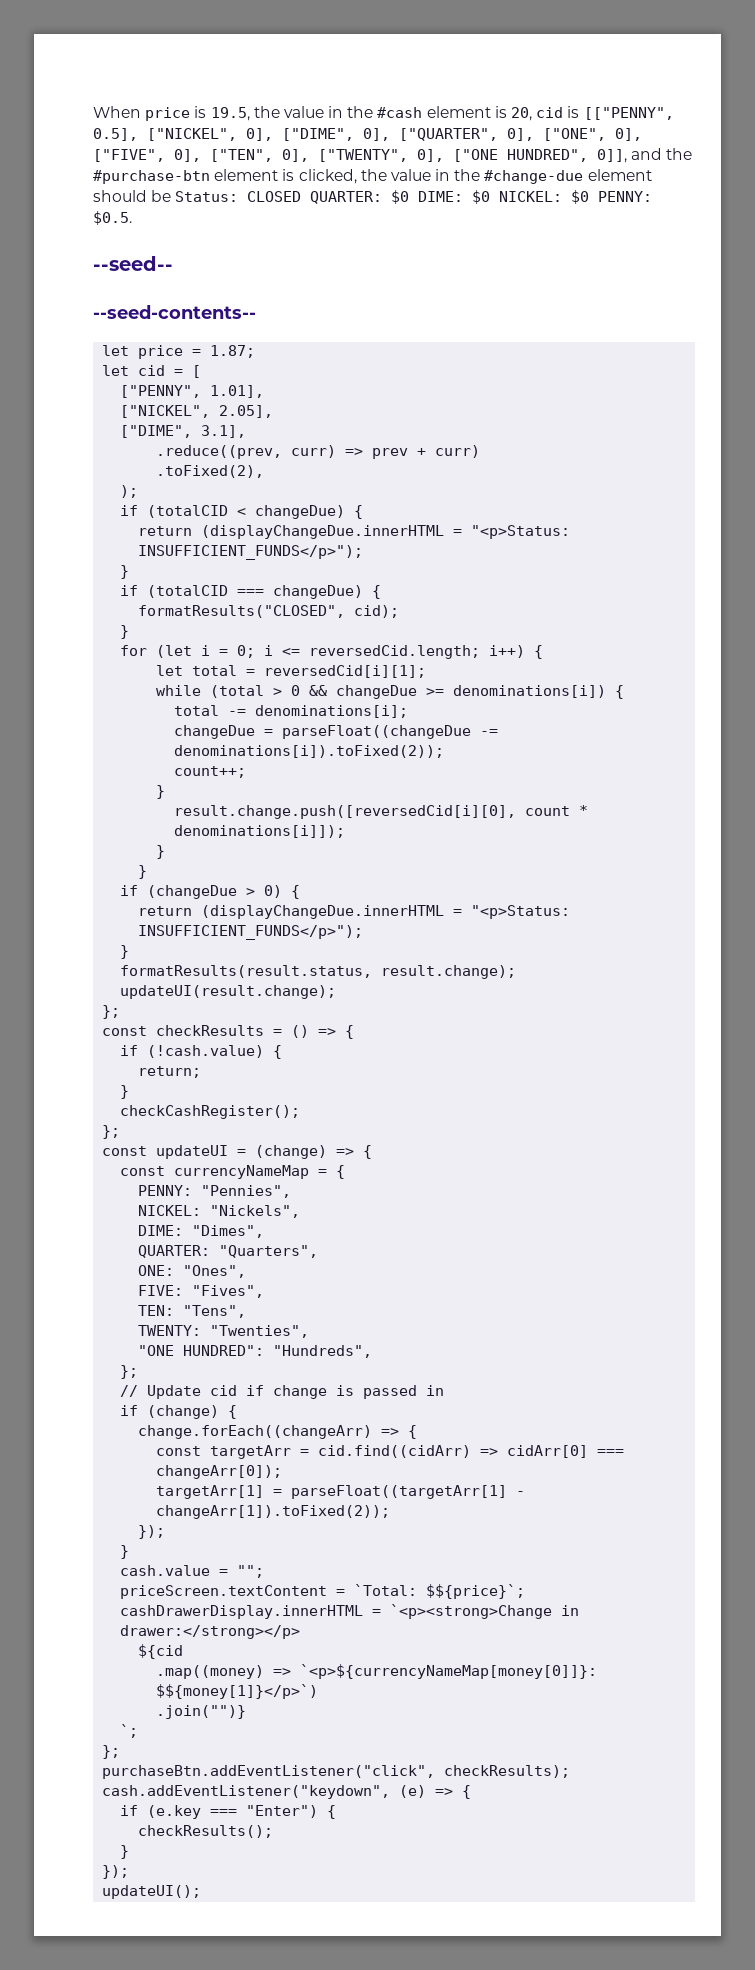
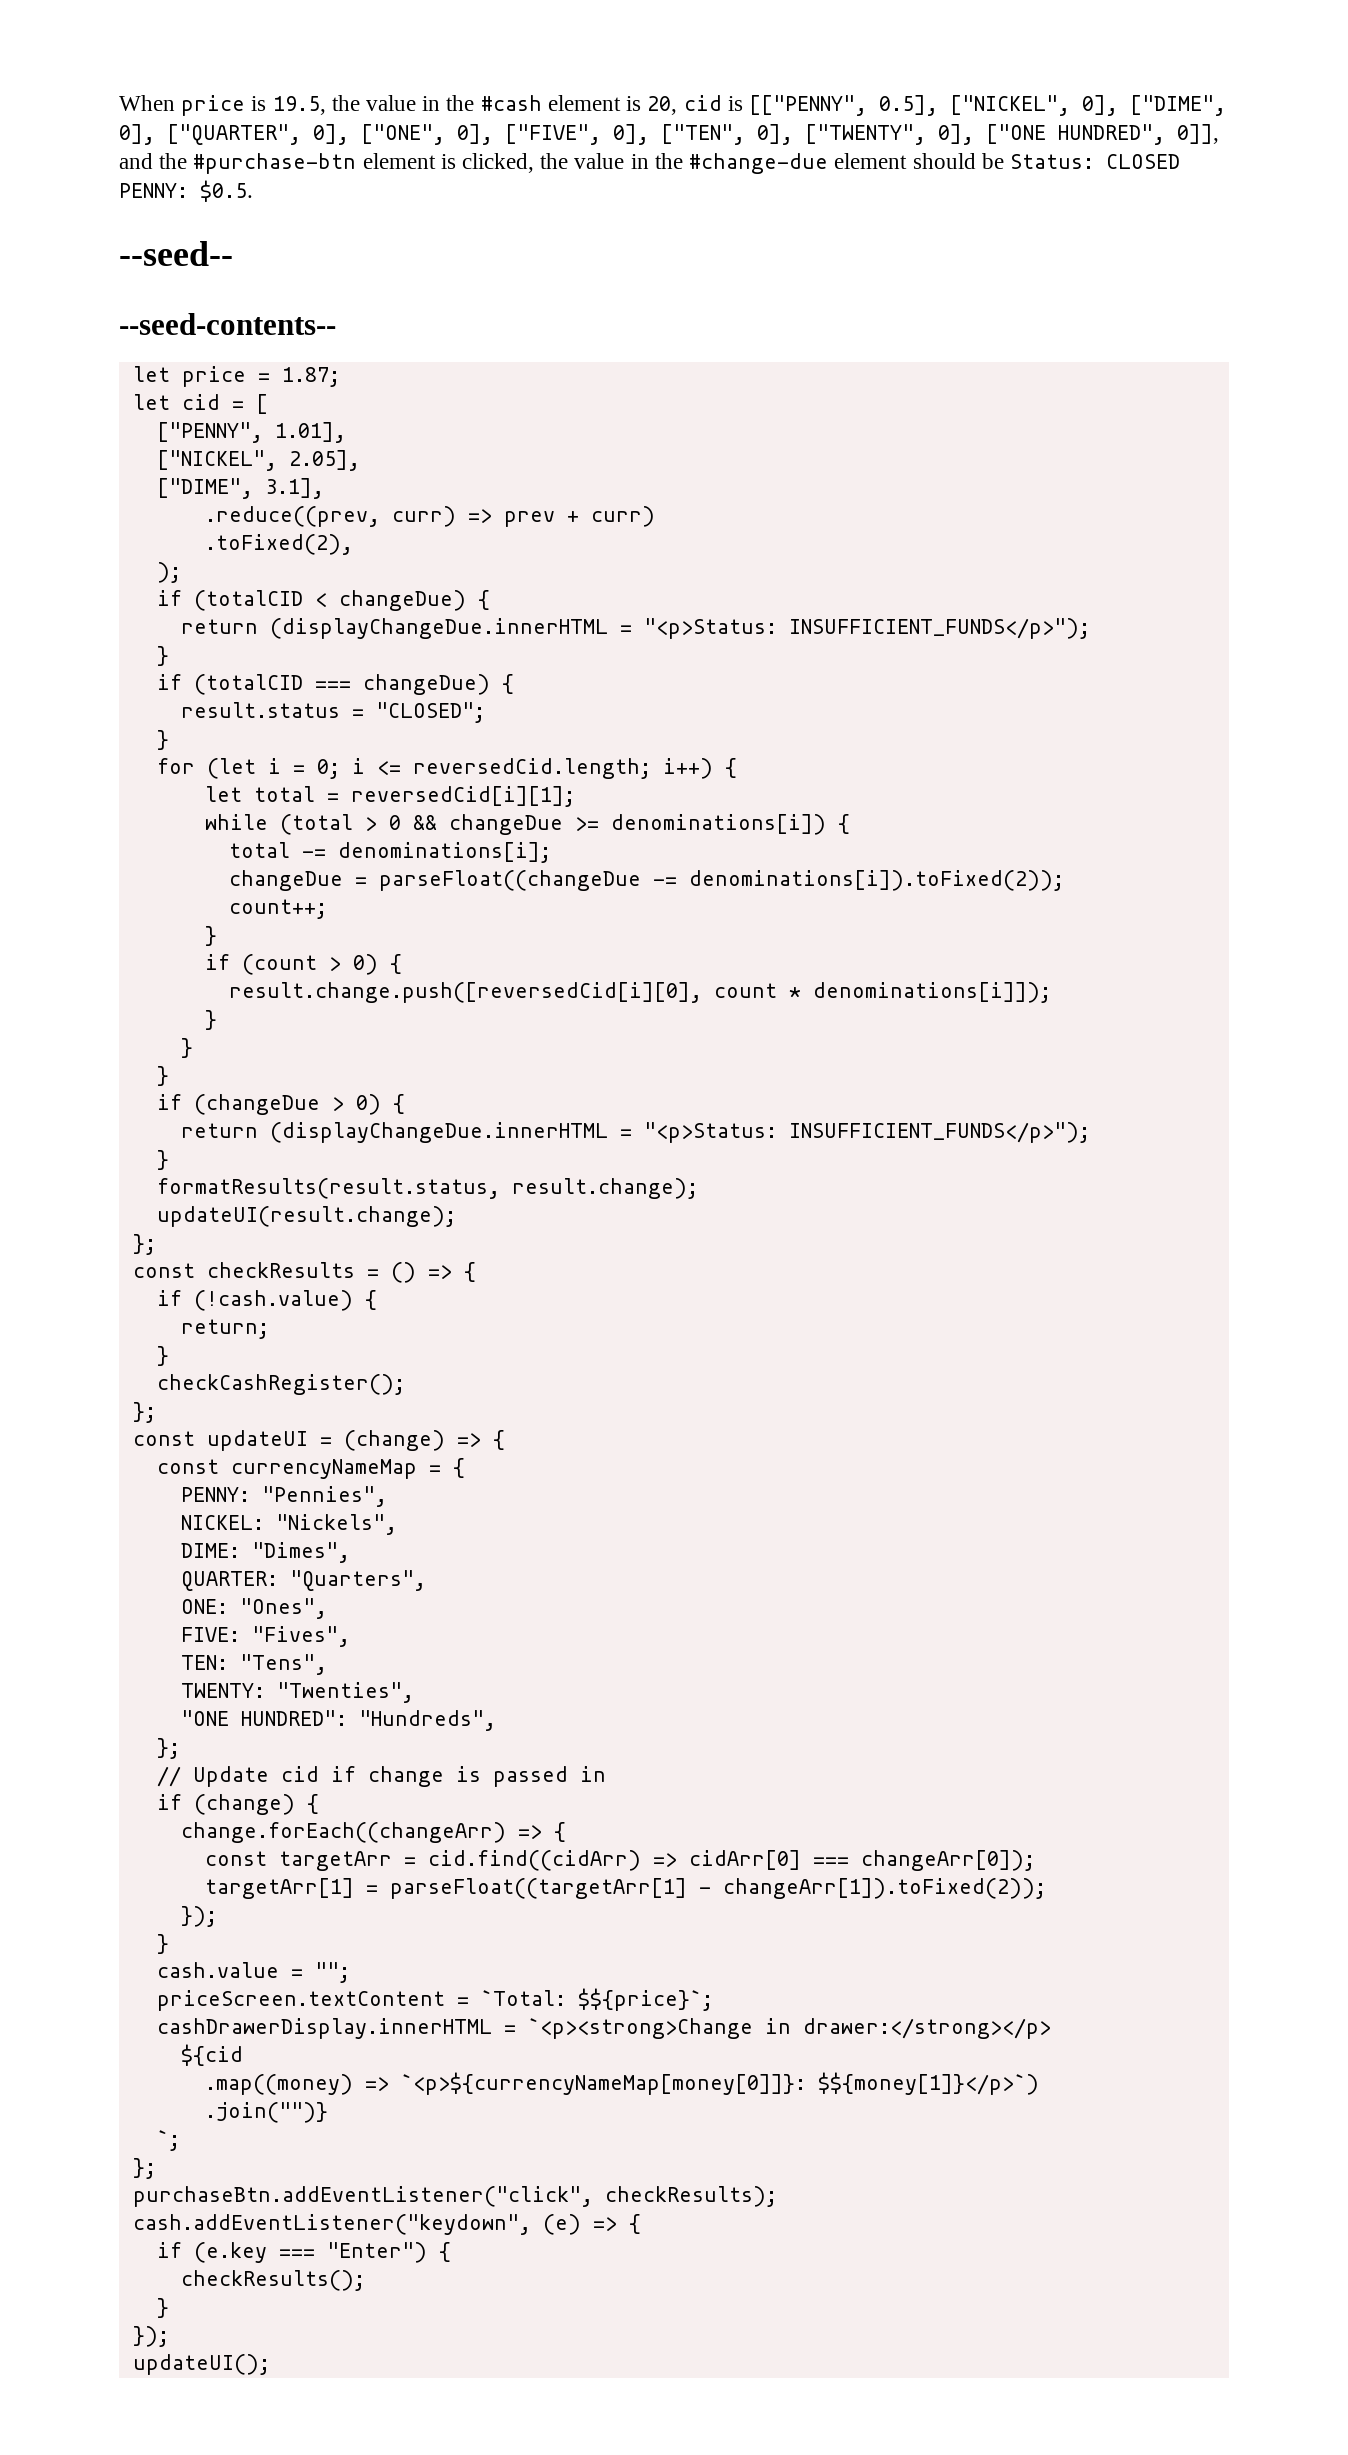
[310,190,590,204] QUARTER: $0 DIME: $0 NICKEL: $0 -> (1180, 161) none
[138,605,400,618] formatResults("CLOSED", cid); -> [180,702,485,723] result.status = "CLOSED";
(166, 792) none -> [204,954,402,975] // if (count > 0) {
(148, 872) none -> [156,1066,169,1086] // }

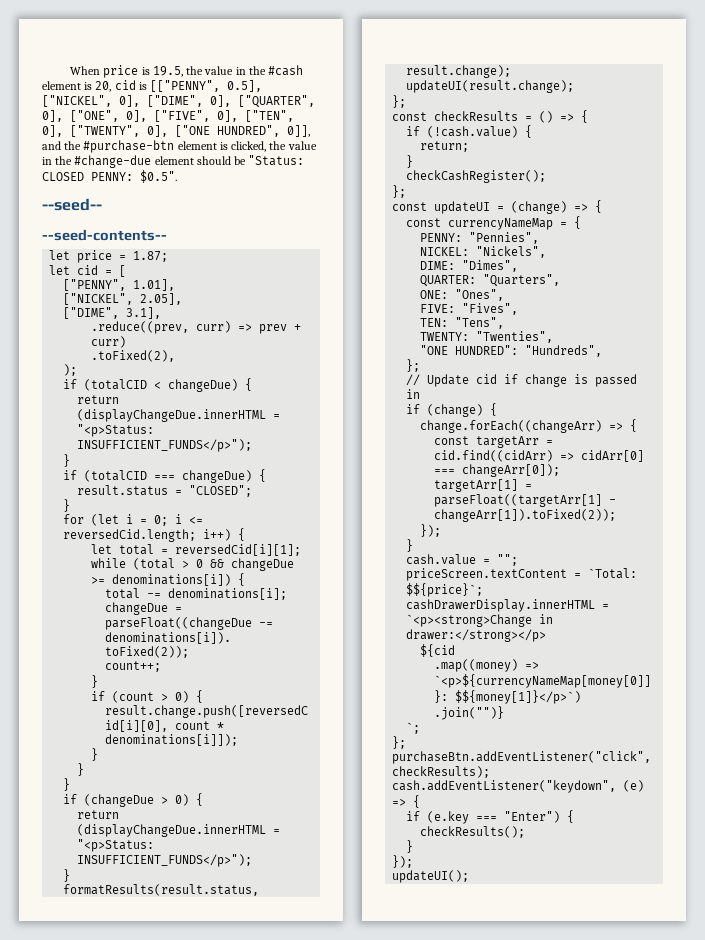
[1009,154,1094,169] Status: -> [248,155,305,166] "Status:
[200,180,253,202] $0.5. -> [140,170,177,183] $0.5".

